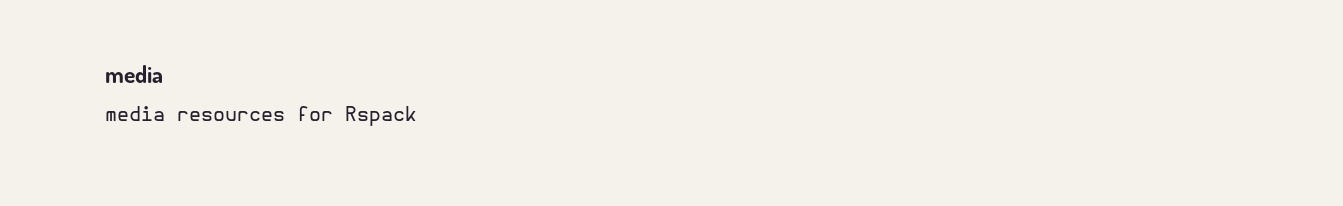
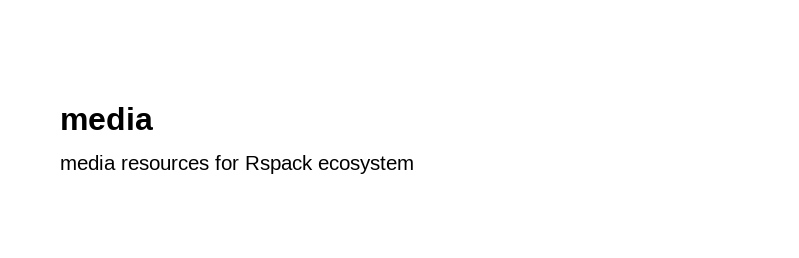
(417, 116) none -> [318,156,414,174] ecosystem

